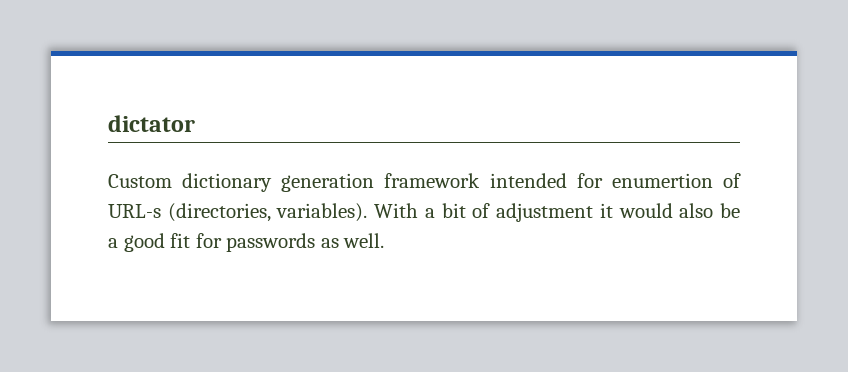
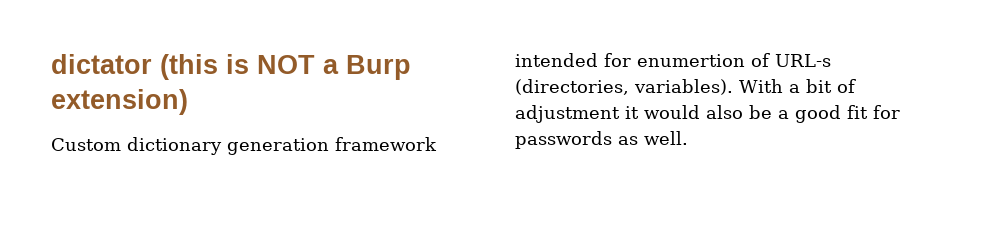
(195, 123) none -> [160,54,411,80] [51,89,188,115] (this is NOT a Burp extension)

